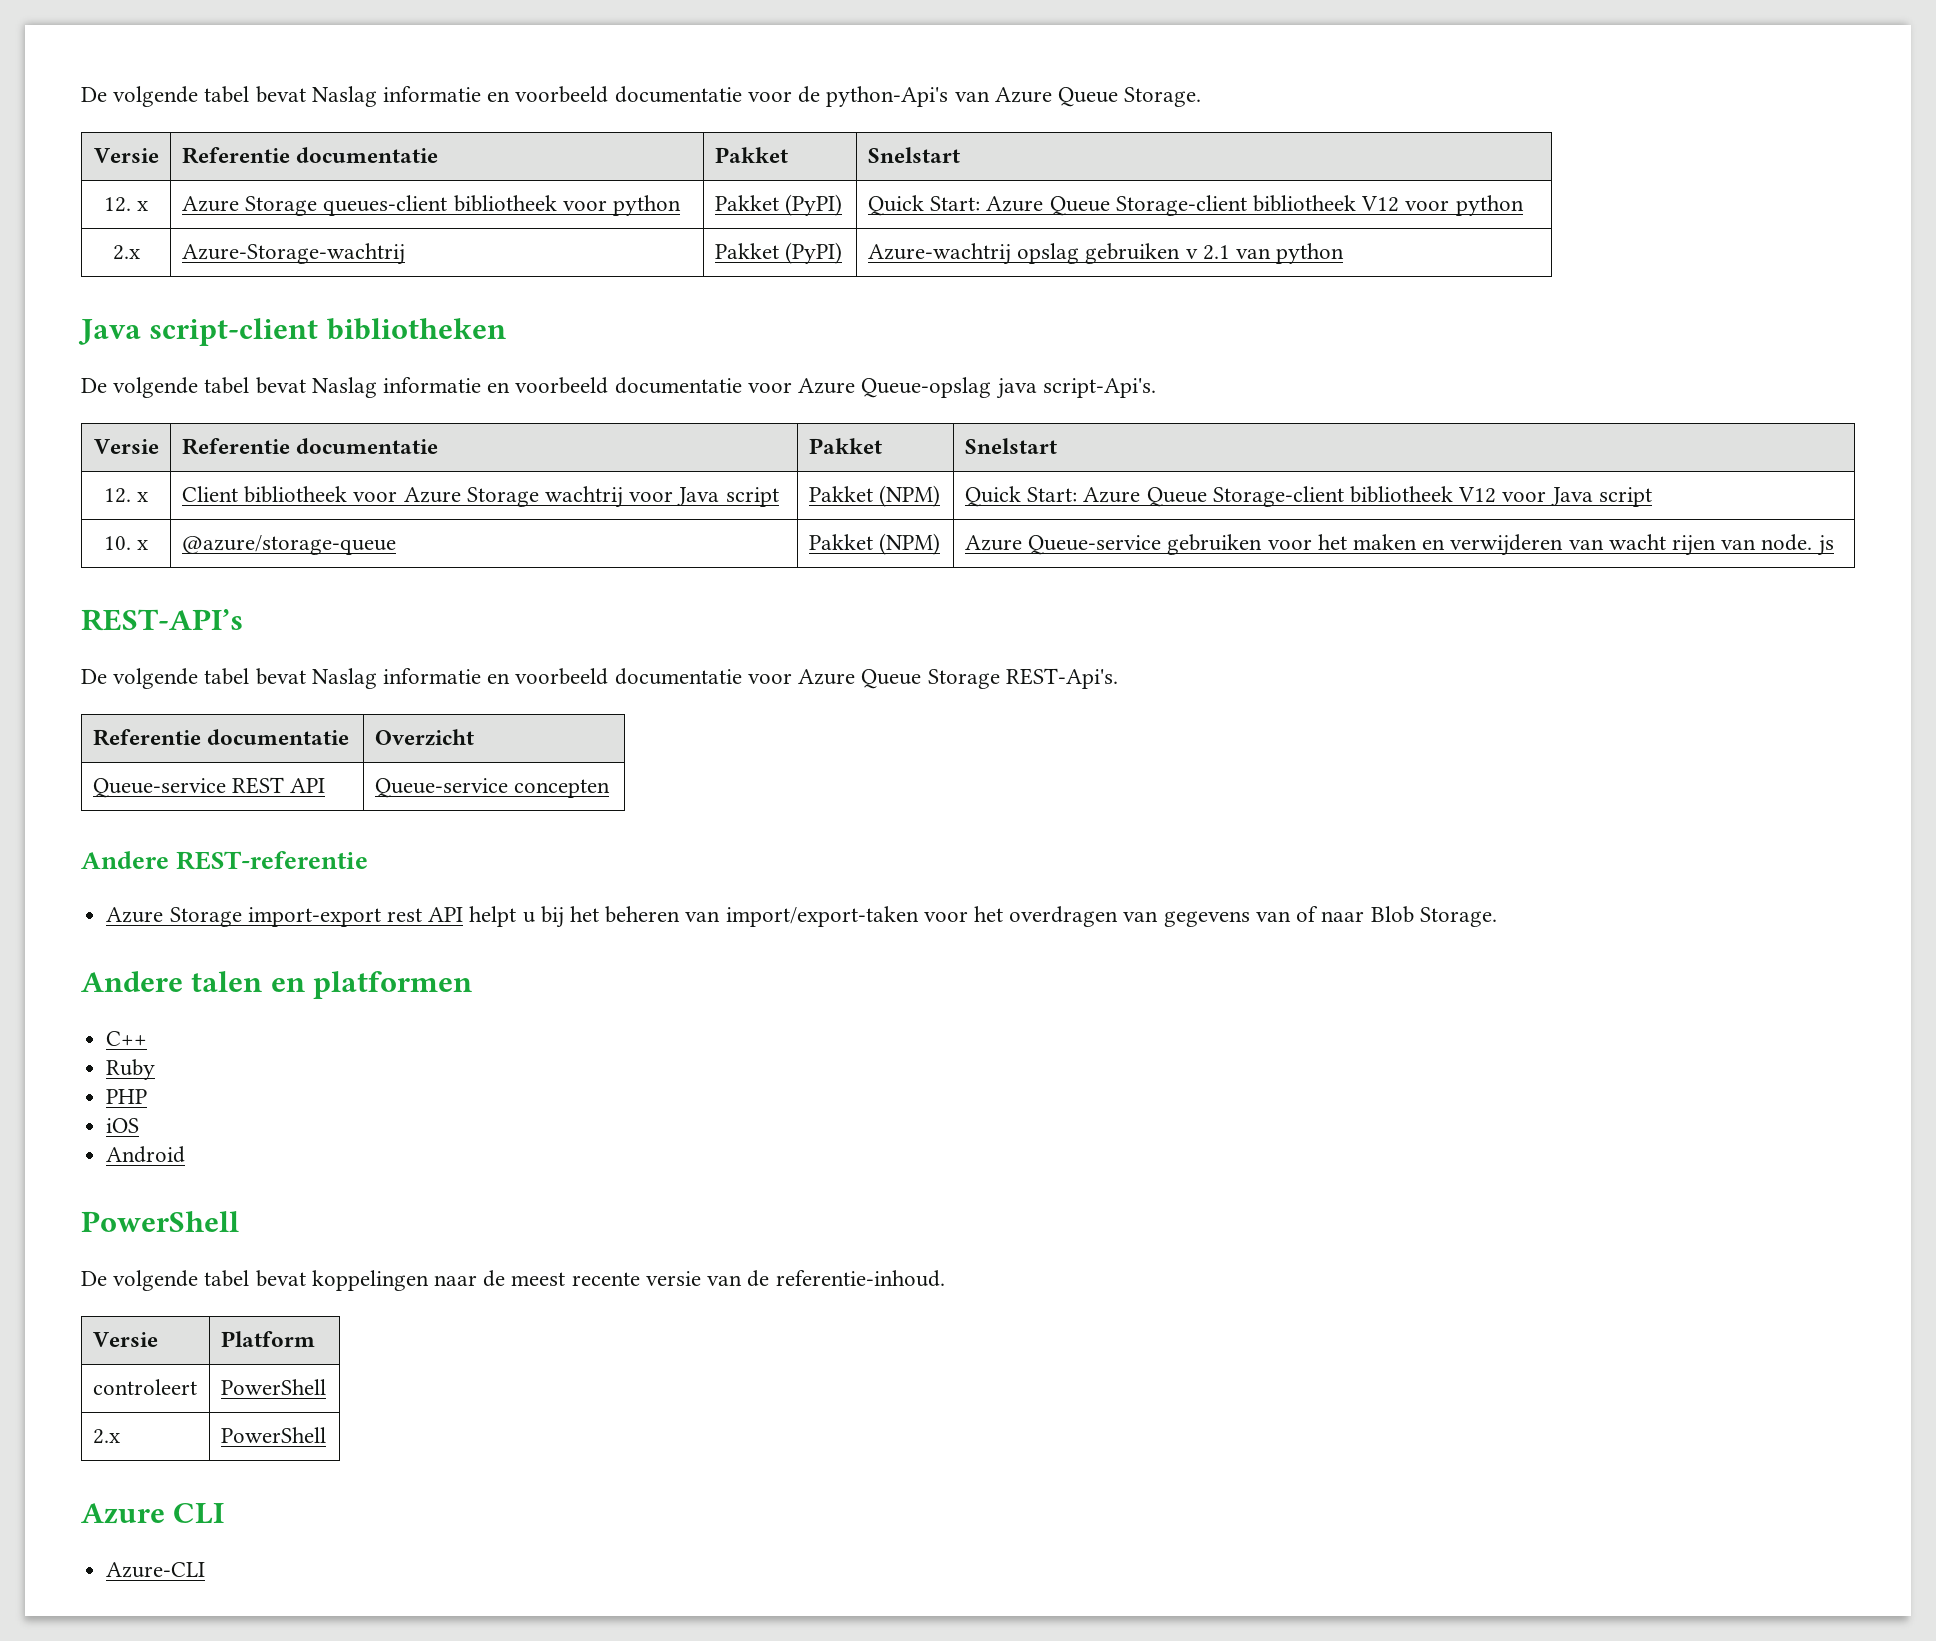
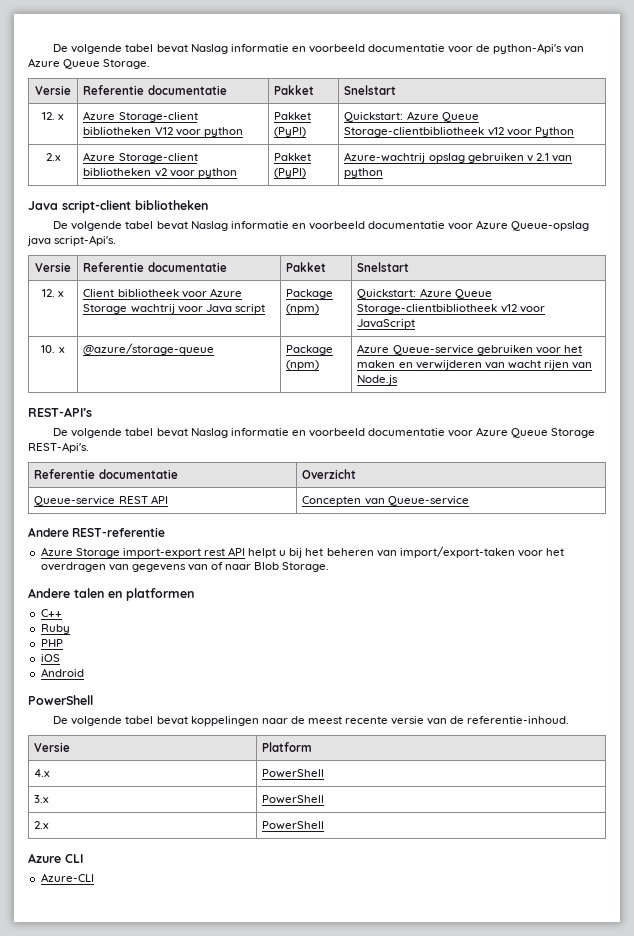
[245,195,681,216] [714,194,843,216] [867,195,1524,216] [112,245,140,260] [181,243,405,265] Storage queues-client bibliotheek voor python | Pakket (PyPI) | Quick Start: Azure Queue Storage-client bibliotheek V12 voor python // 2.x | Azure-Storage-wachtrij -> [118,112,198,122] [83,127,243,137] [274,112,312,120] [274,127,307,137] [344,111,479,122] [344,127,574,137] [45,153,61,161] [83,152,198,163] [83,168,237,178] Storage-client bibliotheken V12 voor python | Pakket (PyPI) | Quickstart: Azure Queue Storage-clientbibliotheek v12 voor Python // 2.x | Azure Storage-client bibliotheken v2 voor python
[808,485,941,507] [964,486,1652,507] Pakket (NPM) | Quick Start: Azure Queue Storage-client bibliotheek V12 voor Java script -> [286,289,334,299] [286,304,320,314] [357,288,492,299] [357,304,545,314] [357,319,416,329] Package (npm) | Quickstart: Azure Queue Storage-clientbibliotheek v12 voor JavaScript
[808,533,941,555] Pakket (NPM) -> [286,345,334,355] [286,360,320,370] Package (npm)
[1761,534,1834,556] node. js -> [357,375,399,385] Node.js
[374,778,611,798] Queue-service concepten -> [302,496,469,506] Concepten van Queue-service
[92,1379,197,1395] controleert -> [34,769,51,777] [262,769,325,778] [34,795,50,803] 4.x | PowerShell // 3.x

